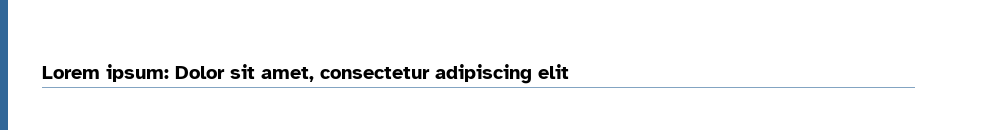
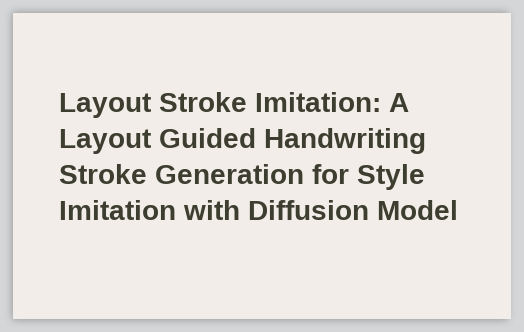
[42,64,569,84] Lorem ipsum: Dolor sit amet, consectetur adipiscing elit -> [59,92,409,118] [59,128,426,154] [59,164,425,190] [59,200,458,220] Layout Stroke Imitation: A Layout Guided Handwriting Stroke Generation for Style Imitation with Diffusion Model

